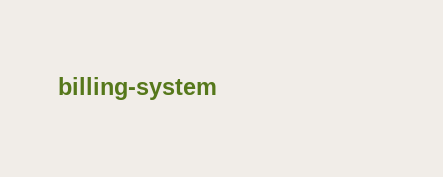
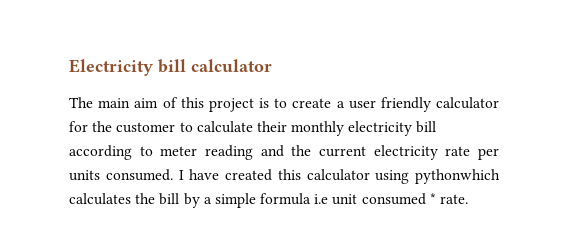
[58,77,217,100] billing-system -> [69,59,272,76] [69,97,500,112] [69,121,437,136] [69,145,499,160] [69,169,500,184] [69,193,469,208] Electricity bill calculator // The main aim of this project is to create a user friendly calculator for the customer to calculate their monthly electricity bill according to meter reading and the current electricity rate per units consumed. I have created this calculator using pythonwhich calculates the bill by a simple formula i.e unit consumed * rate.

